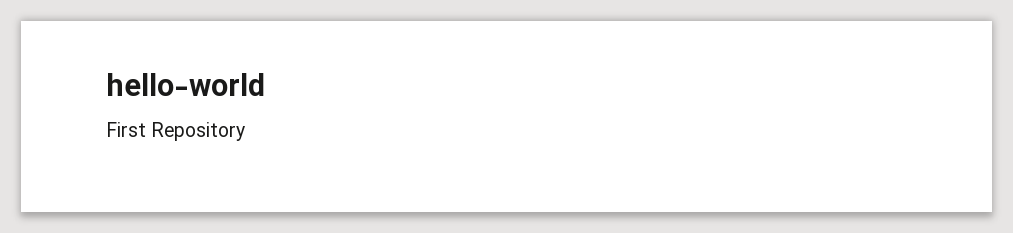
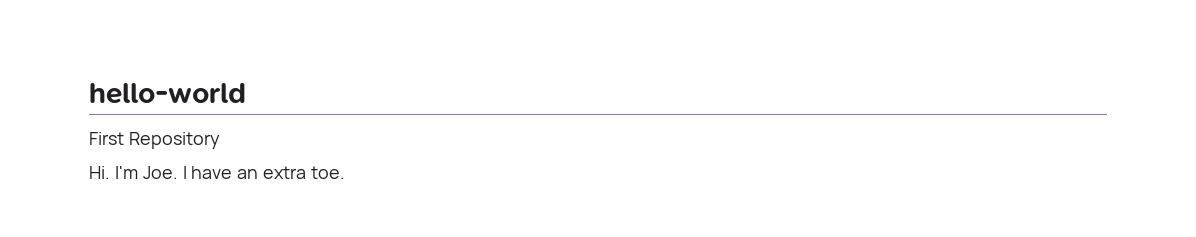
(246, 131) none -> [89,166,346,179] // Hi. I'm Joe. I have an extra toe.

